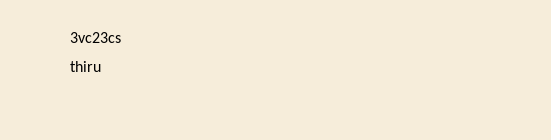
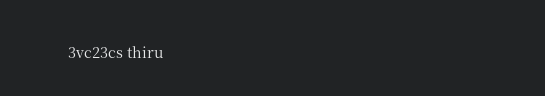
(121, 37) // -> (123, 52) none

